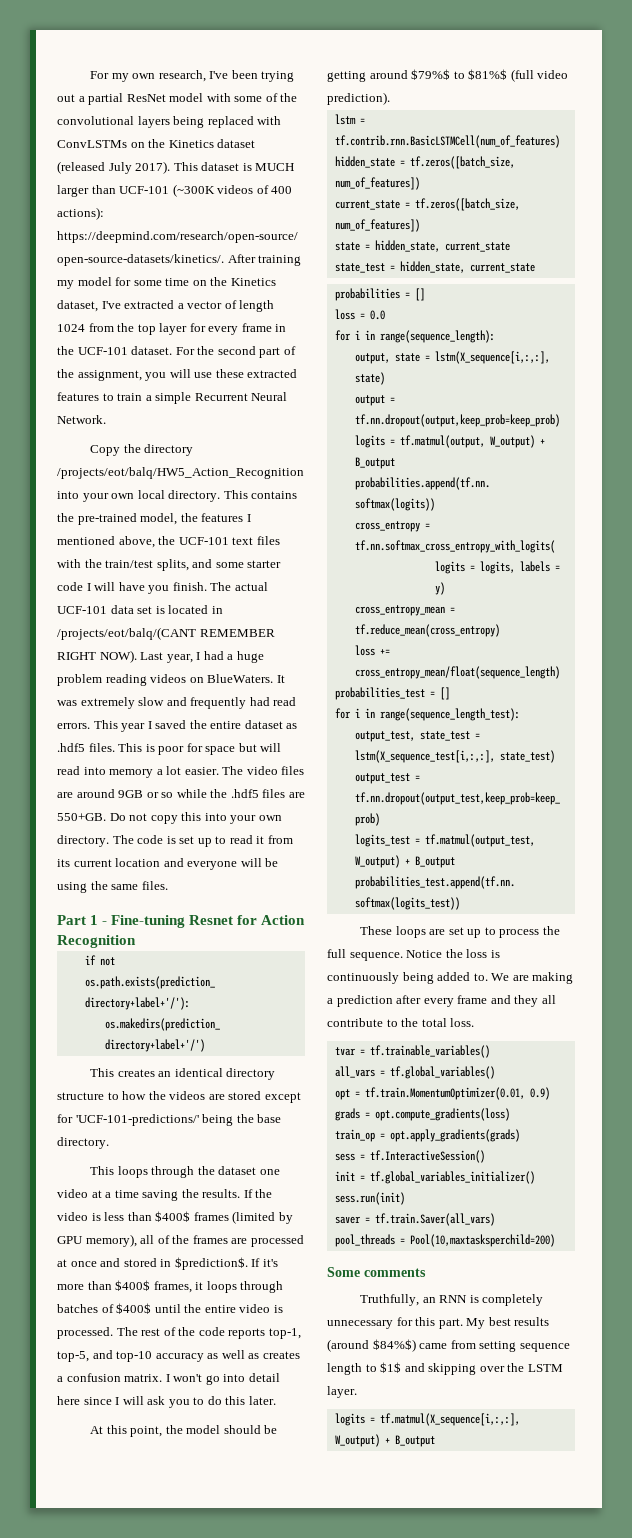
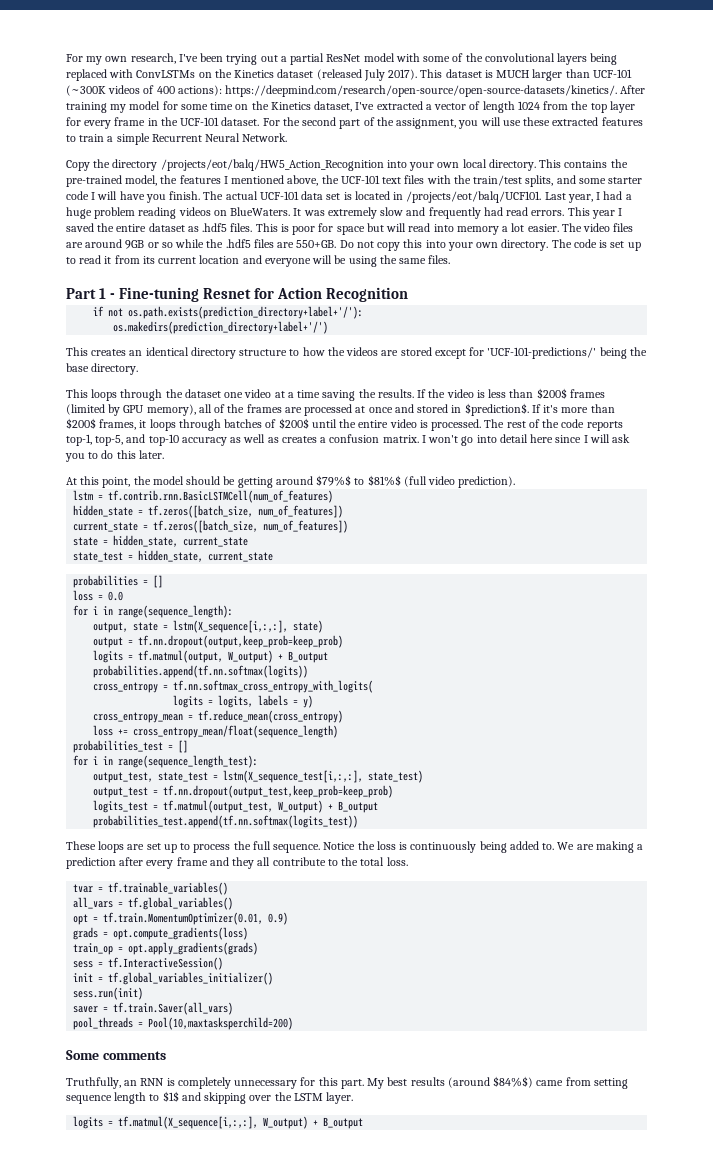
[57,627,275,640] [57,650,137,663] /projects/eot/balq/(CANT REMEMBER RIGHT NOW). -> [406,191,542,203] /projects/eot/balq/UCF101.
[155,1211,191,1222] $400$ -> [536,388,567,399] $200$
[115,1280,151,1291] $400$ -> [66,418,96,429] $200$
[116,1303,152,1314] $400$ -> [278,418,309,429] $200$

